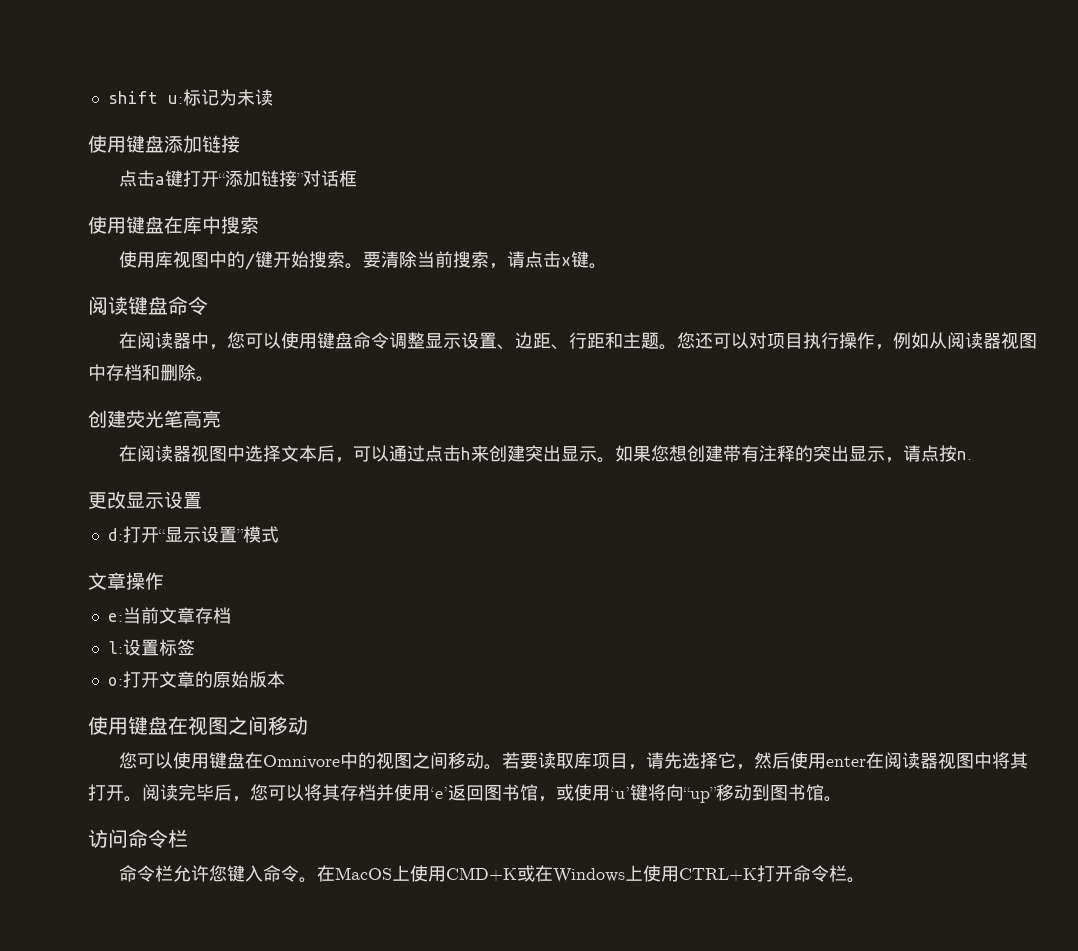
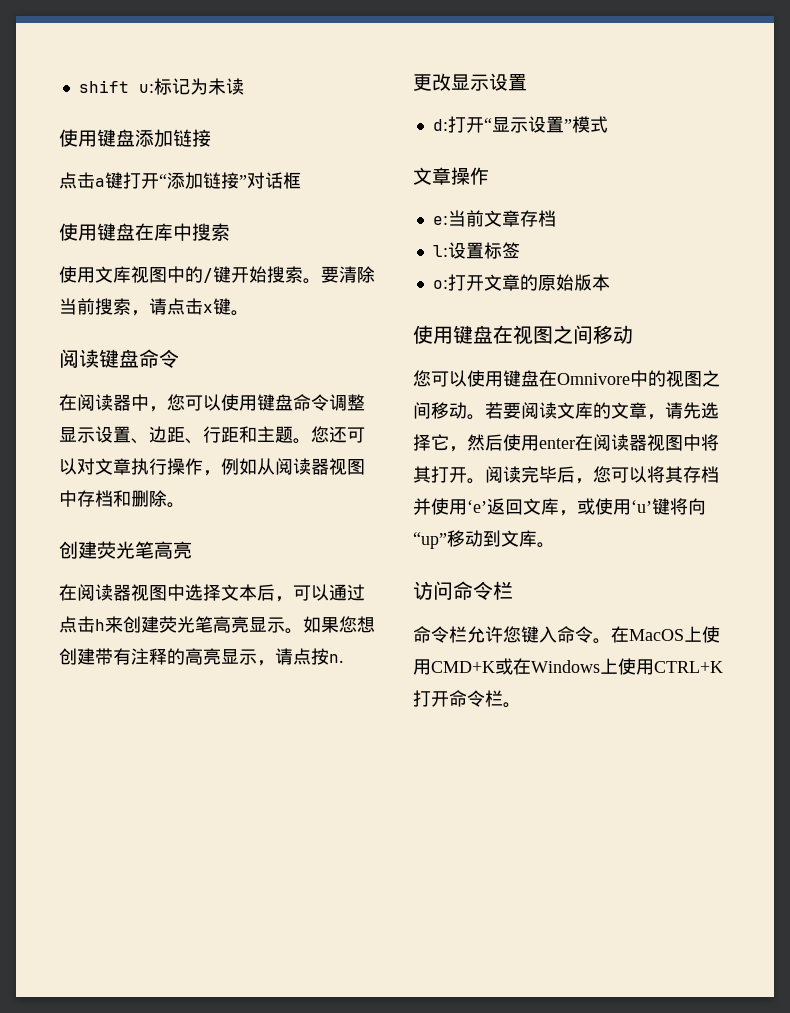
(156, 260) none -> [95,266,113,283] 文
[767,333,804,349] 项目 -> [95,458,131,475] 文章
[525,445,562,462] 突出 -> [159,616,249,633] 荧光笔高亮
[813,445,850,462] 突出 -> [185,648,221,665] 高亮
[538,752,629,769] 读取库项目 -> [521,402,647,419] 阅读文库的文章
[484,784,538,801] 图书馆 -> [523,498,559,515] 文库
[770,784,824,801] 图书馆 -> [501,530,537,547] 文库

